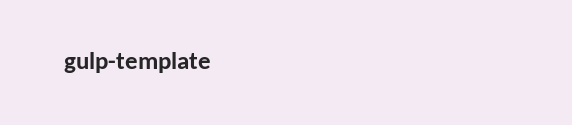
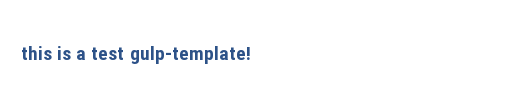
[64,52,211,73] gulp-template -> [21,46,251,64] this is a test gulp-template!

